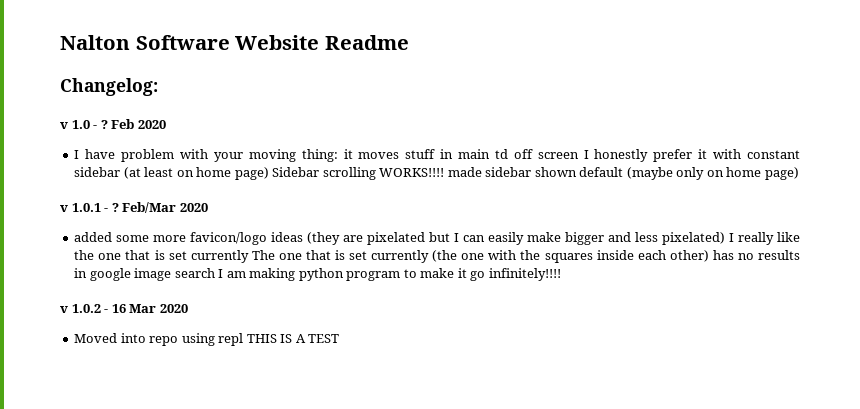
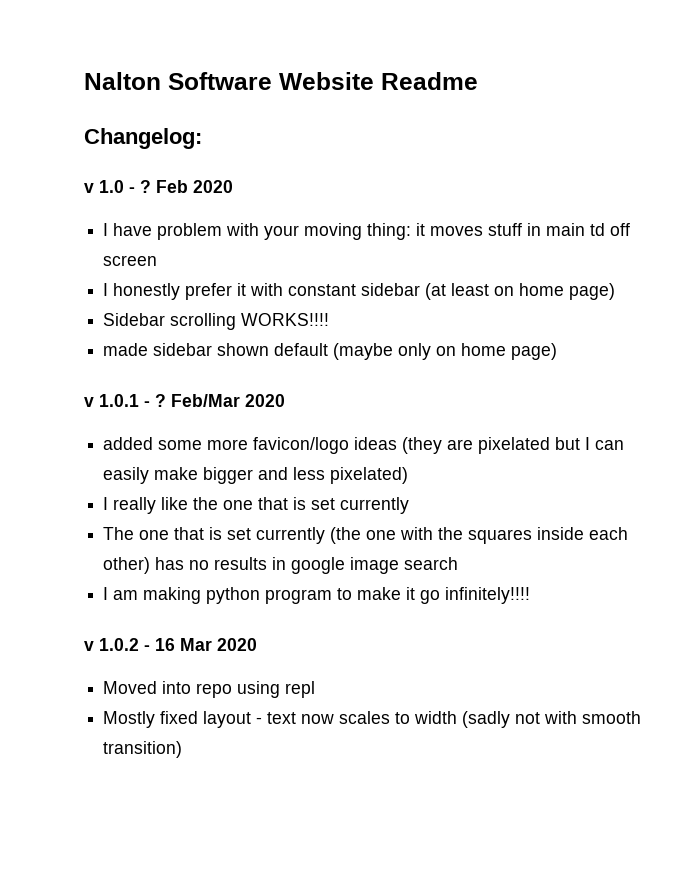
(579, 155) none -> (158, 260) //
(269, 173) none -> (616, 291) //
(445, 172) none -> (330, 319) //
(726, 238) none -> (409, 475) //
(249, 256) none -> (410, 505) //
(215, 273) none -> (459, 563) //
[246,334,340,343] THIS IS A TEST -> [103,711,642,728] [103,741,183,758] // Mostly fixed layout - text now scales to width (sadly not with smooth transition)

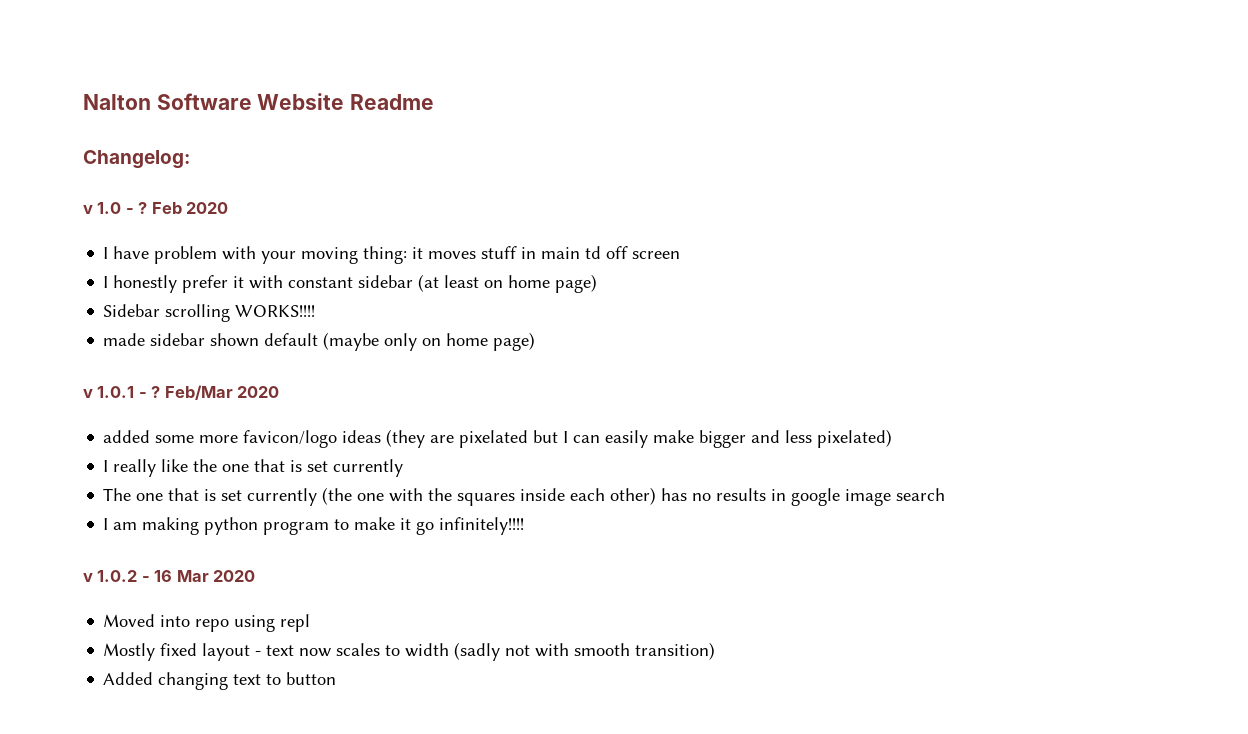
(183, 749) none -> [103,672,337,690] // Added changing text to button

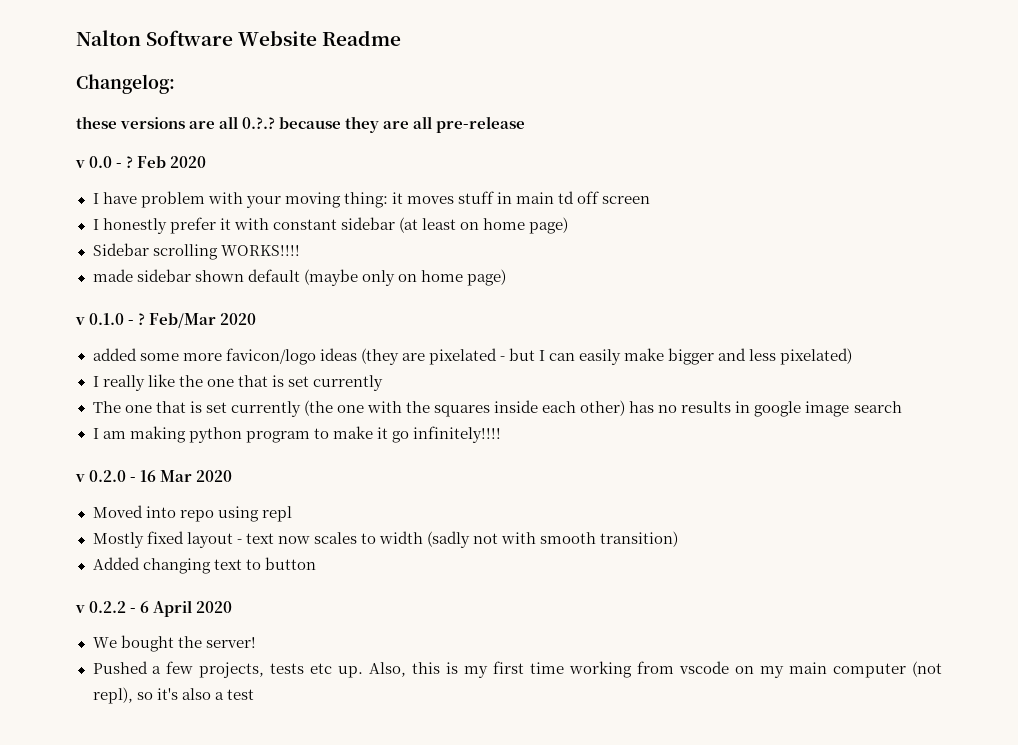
[83,202,122,214] // v 1.0 -> [76,116,526,133] [75,156,113,168] // these versions are all 0.?.? because they are all pre-release // v 0.0
[97,386,135,398] 1.0.1 -> [89,313,125,325] 0.1.0
(529, 439) none -> [499,356,505,361] -
[97,570,138,582] 1.0.2 -> [89,470,127,482] 0.2.0
(337, 678) none -> [75,600,233,617] [92,635,256,652] [92,661,943,678] [92,687,254,704] // v 0.2.2 - 6 April 2020 // We bought the server! // Pushed a few projects, tests etc up. Also, this is my first time working from vscode on my main computer (not repl), so it's also a test

